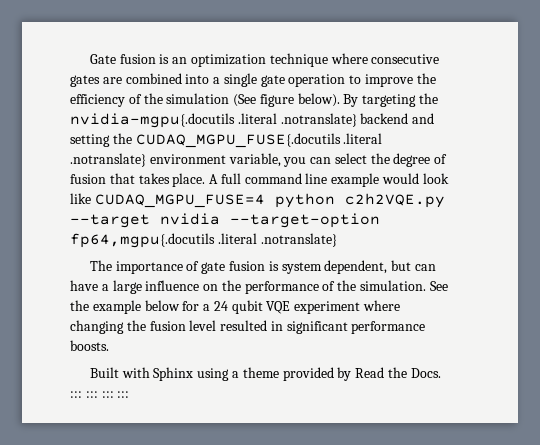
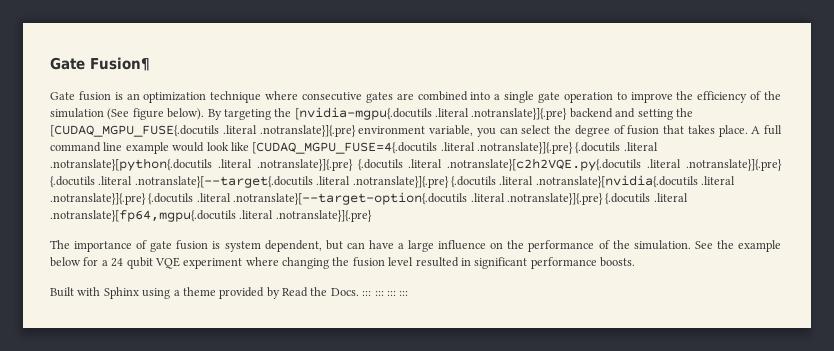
[89,54,116,64] Gate -> [50,57,150,71] [50,92,75,100] Gate Fusion¶ // Gate
[70,113,357,128] nvidia-mgpu{.docutils .literal .notranslate} -> [294,107,568,120] [nvidia-mgpu{.docutils .literal .notranslate}]{.pre}
[135,133,383,148] [70,153,146,167] CUDAQ_MGPU_FUSE{.docutils .literal .notranslate} -> [50,125,356,137] [CUDAQ_MGPU_FUSE{.docutils .literal .notranslate}]{.pre}
[94,193,445,208] [70,213,380,228] [70,233,337,248] CUDAQ_MGPU_FUSE=4 python c2h2VQE.py --target nvidia --target-option fp64,mgpu{.docutils .literal .notranslate} -> [252,142,658,154] [50,158,782,171] [50,175,735,188] [50,192,688,205] [50,210,372,222] [CUDAQ_MGPU_FUSE=4{.docutils .literal .notranslate}]{.pre} {.docutils .literal .notranslate}[python{.docutils .literal .notranslate}]{.pre} {.docutils .literal .notranslate}[c2h2VQE.py{.docutils .literal .notranslate}]{.pre} {.docutils .literal .notranslate}[--target{.docutils .literal .notranslate}]{.pre} {.docutils .literal .notranslate}[nvidia{.docutils .literal .notranslate}]{.pre} {.docutils .literal .notranslate}[--target-option{.docutils .literal .notranslate}]{.pre} {.docutils .literal .notranslate}[fp64,mgpu{.docutils .literal .notranslate}]{.pre}

